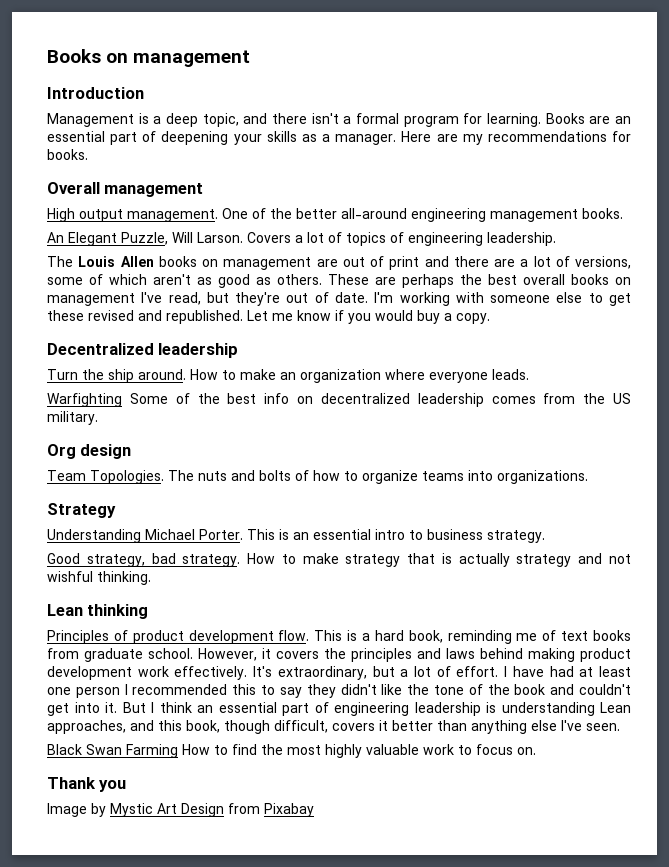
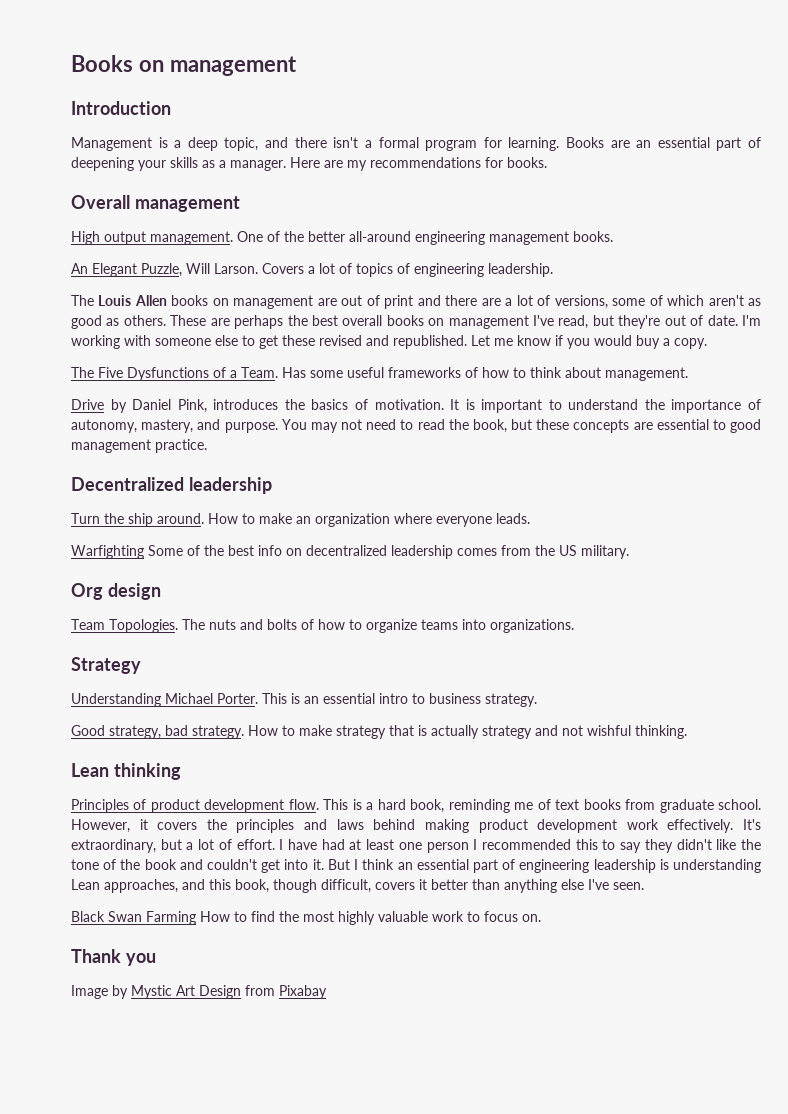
(490, 318) none -> [71,367,688,381] [71,399,761,413] [71,419,761,433] [71,439,207,453] // The Five Dysfunctions of a Team. Has some useful frameworks of how to think about management. // Drive by Daniel Pink, introduces the basics of motivation. It is important to understand the importance of autonomy, mastery, and purpose. You may not need to read the book, but these concepts are essential to good management practice.

